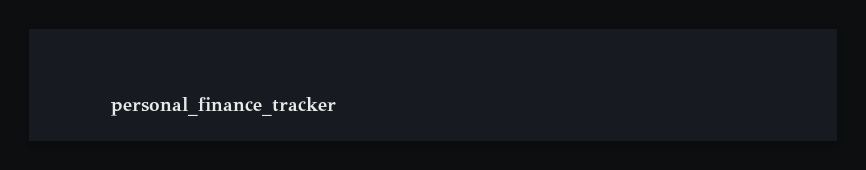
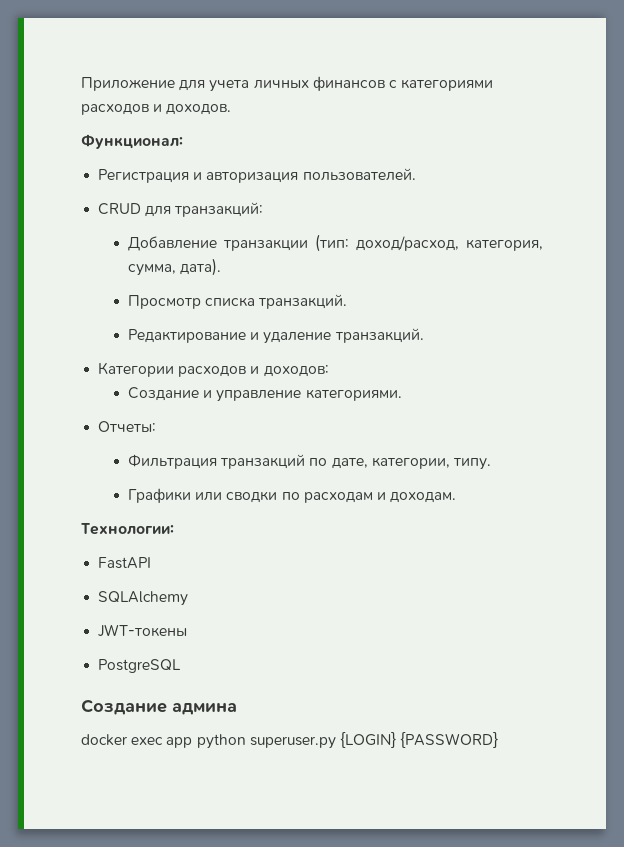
[111,97,336,116] personal_finance_tracker -> [81,76,494,92] [81,104,232,115] [81,134,183,149] [98,168,416,183] [98,202,264,217] [128,234,543,252] [128,258,222,276] [128,294,348,309] [128,328,424,344] [98,362,329,377] [128,387,402,402] [98,421,157,432] [128,454,491,470] [128,488,457,503] [81,523,174,535] [98,557,152,569] [98,591,189,606] [98,624,188,637] [98,659,182,673] [81,699,237,715] [81,732,499,749] Приложение для учета личных финансов с категориями расходов и доходов. // Функционал: // Регистрация и авторизация пользователей. // CRUD для транзакций: // Добавление транзакции (тип: доход/расход, категория, сумма, дата). // Просмотр списка транзакций. // Редактирование и удаление транзакций. // Категории расходов и доходов: // Создание и управление категориями. // Отчеты: // Фильтрация транзакций по дате, категории, типу. // Графики или сводки по расходам и доходам. // Технологии: // FastAPI // SQLAlchemy // JWT-токены // PostgreSQL // Создание админа // docker exec app python superuser.py {LOGIN} {PASSWORD}

